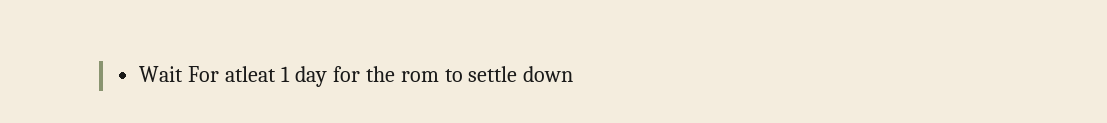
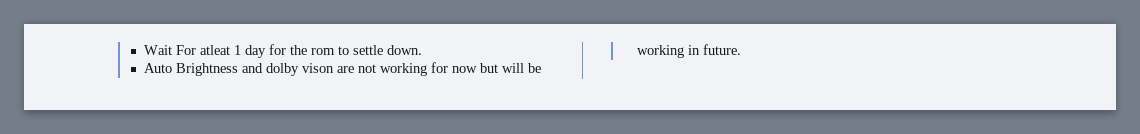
[523,66,574,82] down -> [386,45,422,55] [143,62,541,76] [636,44,741,58] down. // Auto Brightness and dolby vison are not working for now but will be working in future.

